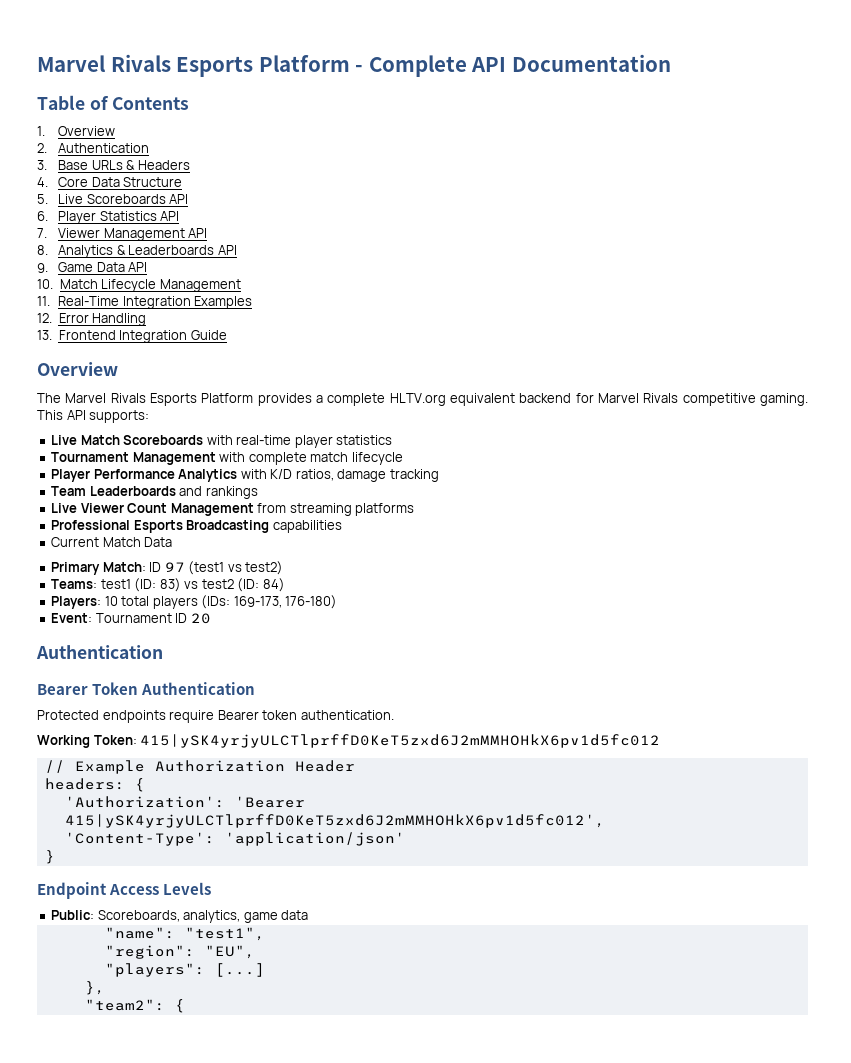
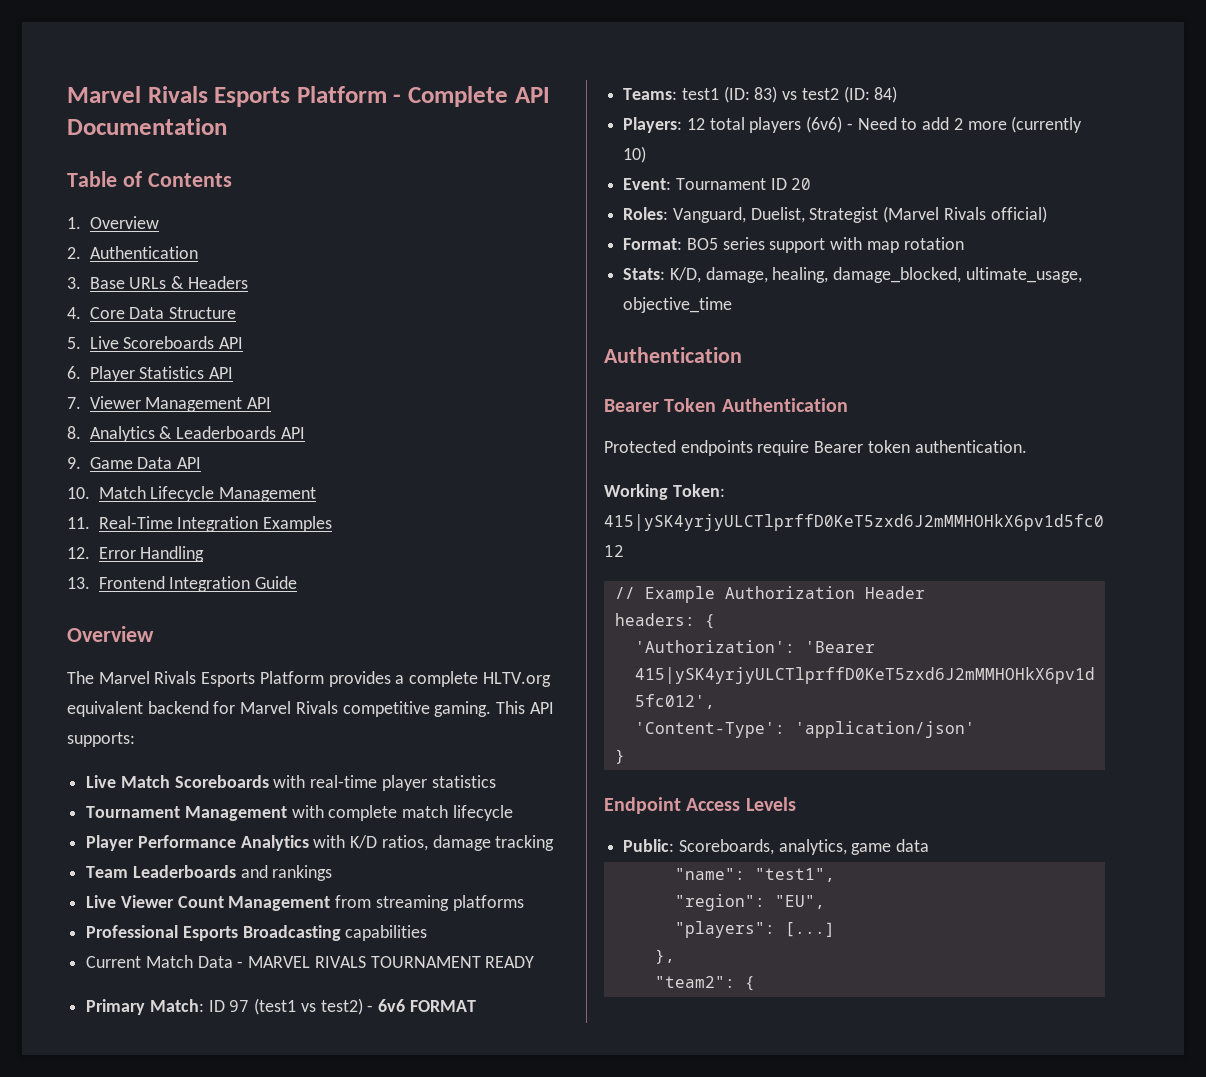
(173, 542) none -> [237,956,535,968] - MARVEL RIVALS TOURNAMENT READY
(284, 568) none -> [367,999,476,1012] - 6v6 FORMAT
[104,596,118,606] 10 -> [686,118,705,130] 12
[201,595,338,609] [51,613,211,624] (IDs: 169-173, 176-180) // Event: Tournament ID 20 -> [806,116,1083,133] [623,146,647,163] [623,178,812,190] [623,206,1047,223] [623,237,964,253] [623,267,1082,283] [623,297,733,313] (6v6) - Need to add 2 more (currently 10) // Event: Tournament ID 20 // Roles: Vanguard, Duelist, Strategist (Marvel Rivals official) // Format: BO5 series support with map rotation // Stats: K/D, damage, healing, damage_blocked, ultimate_usage, objective_time

